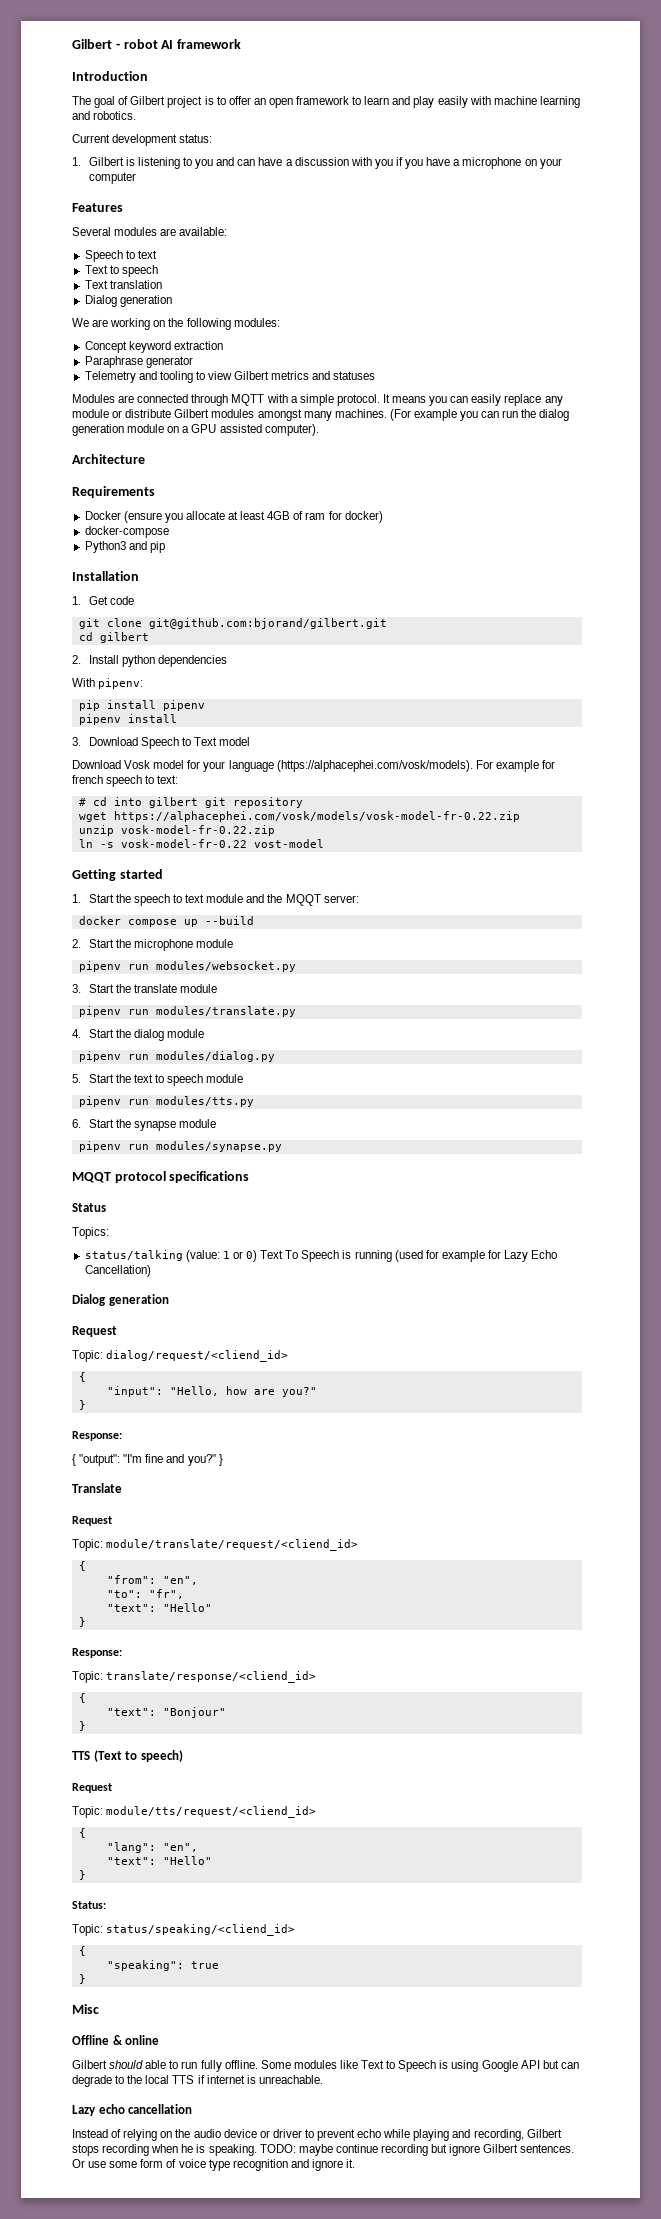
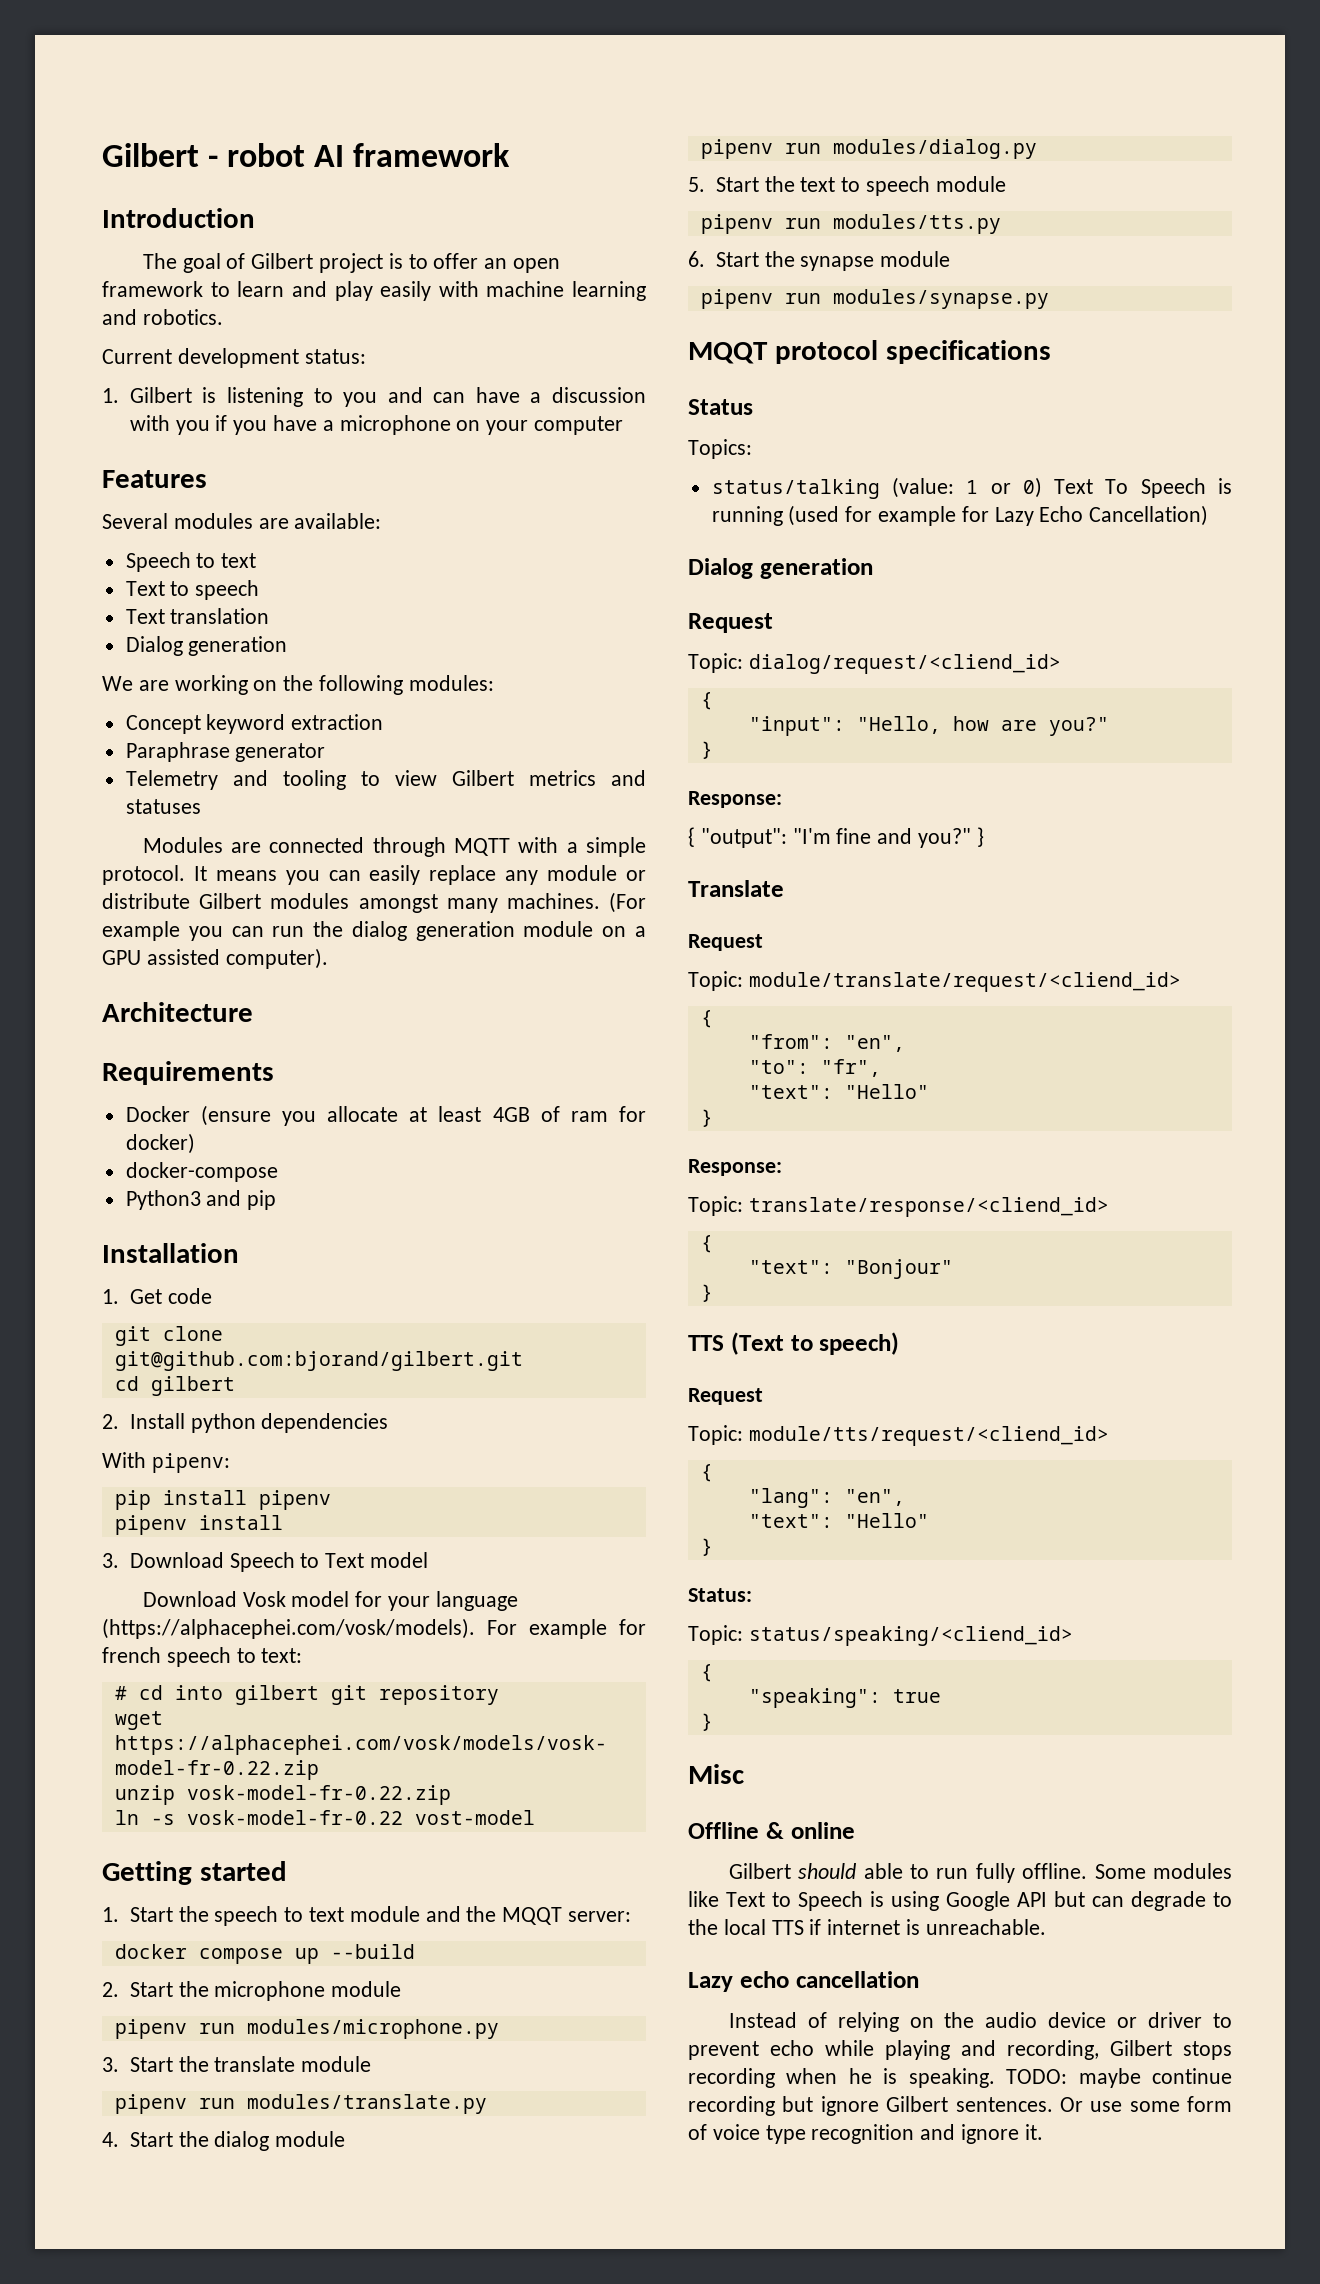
[155,961,296,972] modules/websocket.py -> [246,2019,499,2039] modules/microphone.py

